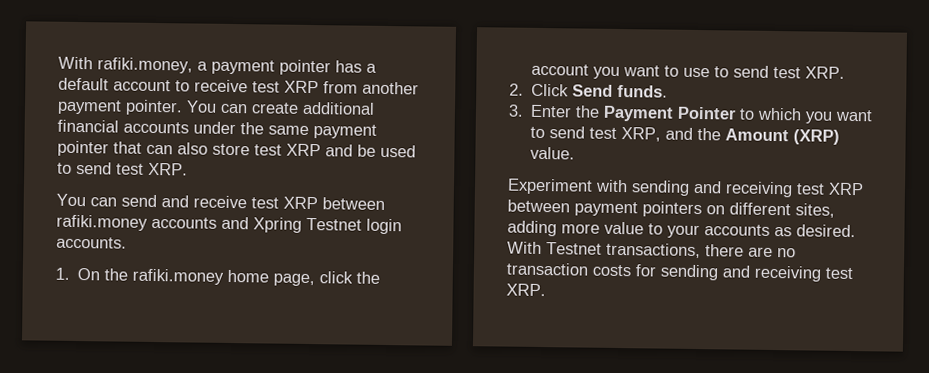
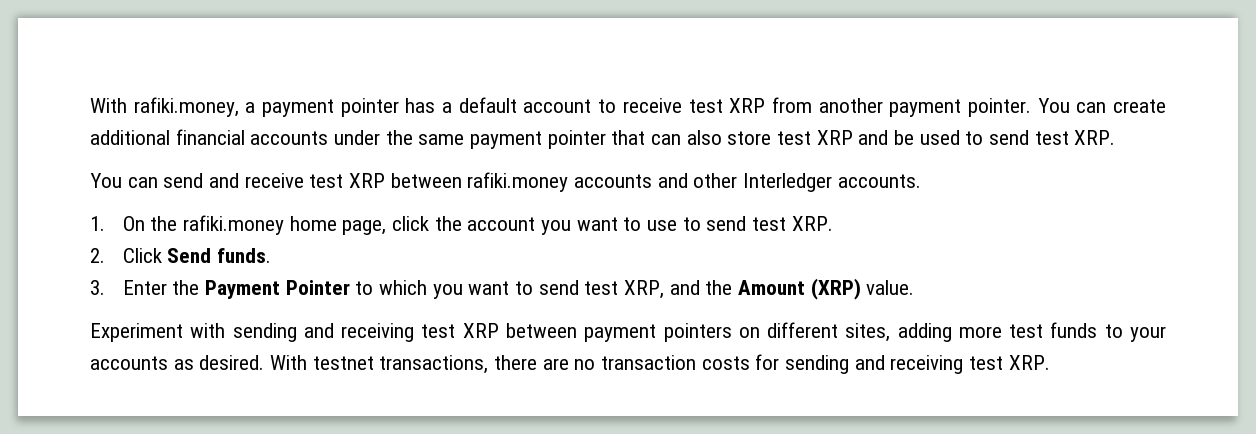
[253,217,402,235] Xpring Testnet login -> [693,173,833,192] other Interledger
[604,221,644,235] value -> [1009,322,1098,338] test funds
[546,242,602,255] Testnet -> [312,356,374,370] testnet

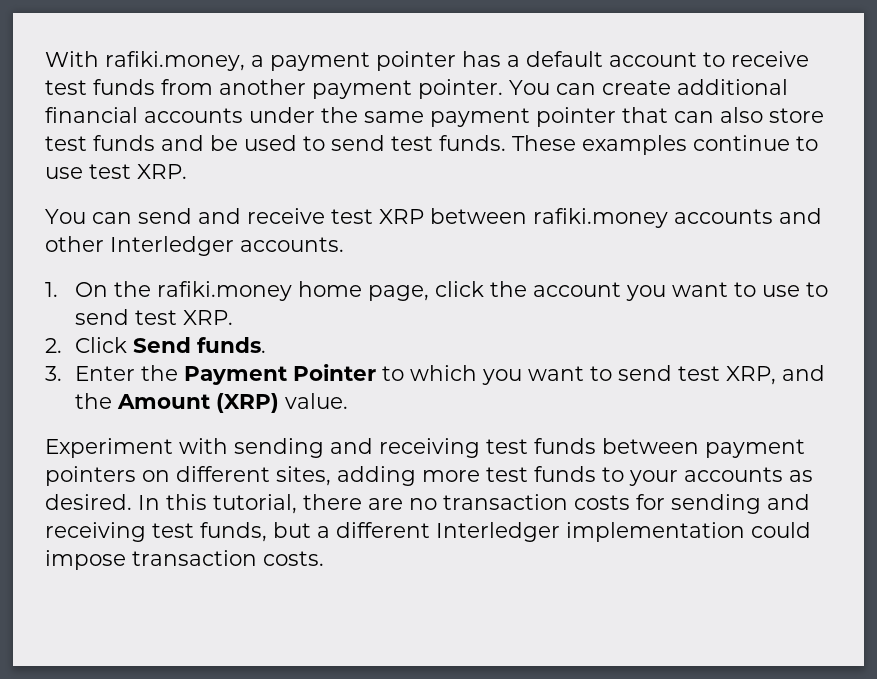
[729,98,766,113] XRP -> [93,79,155,95] funds
[816,130,853,145] XRP -> [93,135,155,151] funds
(1069, 138) none -> [439,135,818,155] [45,164,131,179] funds. These examples continue to use test
[462,323,499,338] XRP -> [534,438,596,454] funds
[270,355,489,374] With testnet transactions, -> [138,494,297,514] In this tutorial,
[1008,355,1050,370] XRP. -> [200,522,811,542] [45,550,324,570] funds, but a different Interledger implementation could impose transaction costs.

